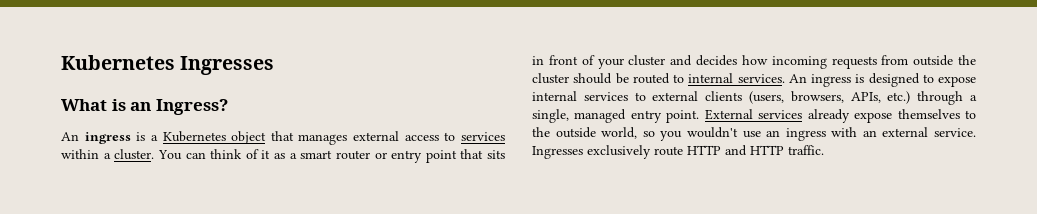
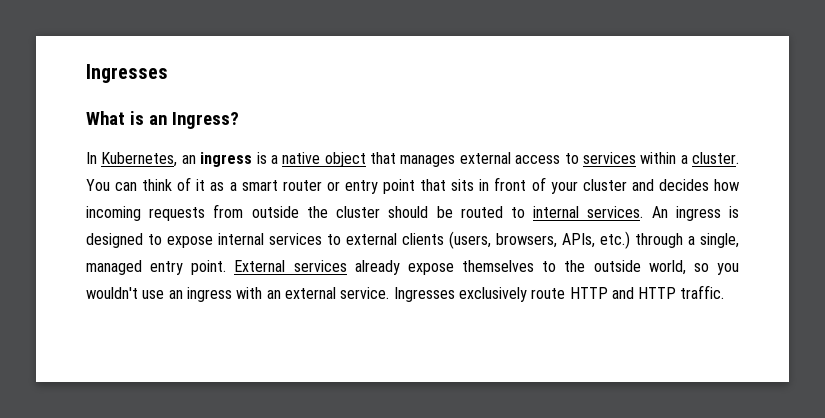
[61,55,175,70] Kubernetes -> (86, 73) none
[61,132,79,141] An -> [86,152,196,167] In Kubernetes, an
[162,131,226,142] Kubernetes -> [282,152,321,164] native

